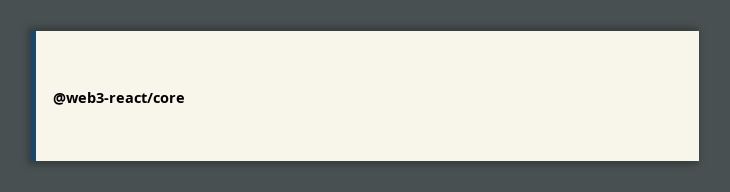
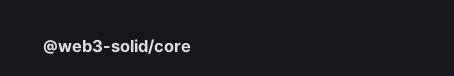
[53,92,185,105] @web3-react/core -> [43,39,191,54] @web3-solid/core

